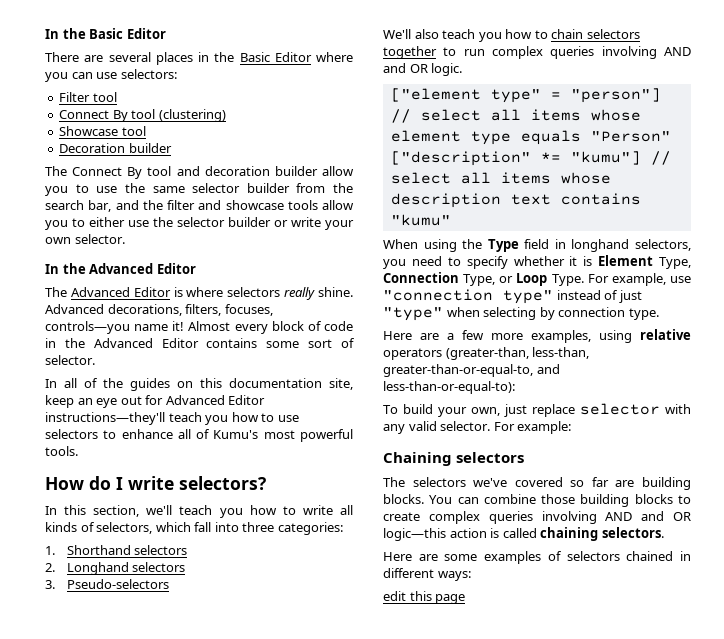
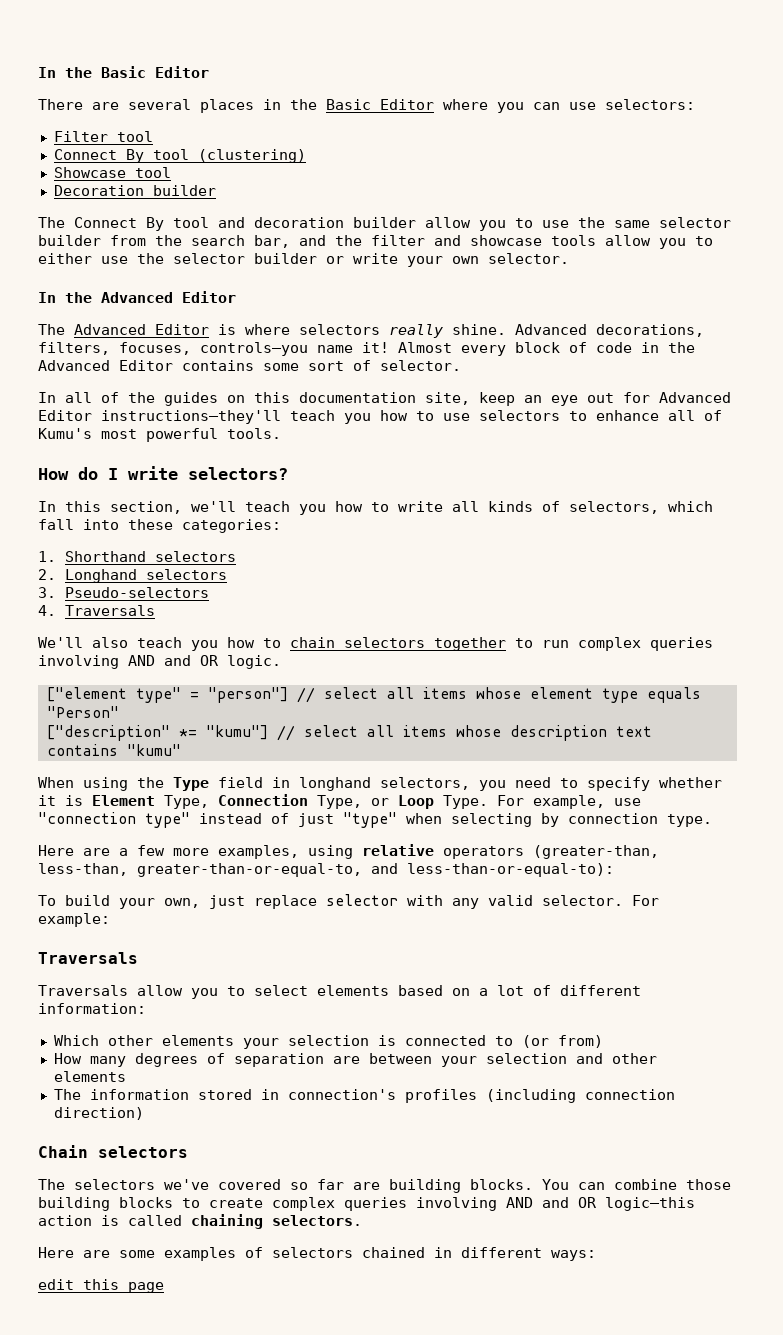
[242,522,275,532] three -> [128,519,173,530] these
(169, 584) none -> [38,605,155,616] // 4. Traversals
[383,452,452,466] Chaining -> [38,952,138,964] [38,985,641,999] [38,1003,146,1014] [53,1035,603,1049] [53,1053,657,1067] [53,1071,126,1082] [53,1089,675,1103] [53,1107,144,1120] [38,1145,88,1158] Traversals // Traversals allow you to select elements based on a lot of different information: // Which other elements your selection is connected to (or from) // How many degrees of separation are between your selection and other elements // The information stored in connection's profiles (including connection direction) // Chain

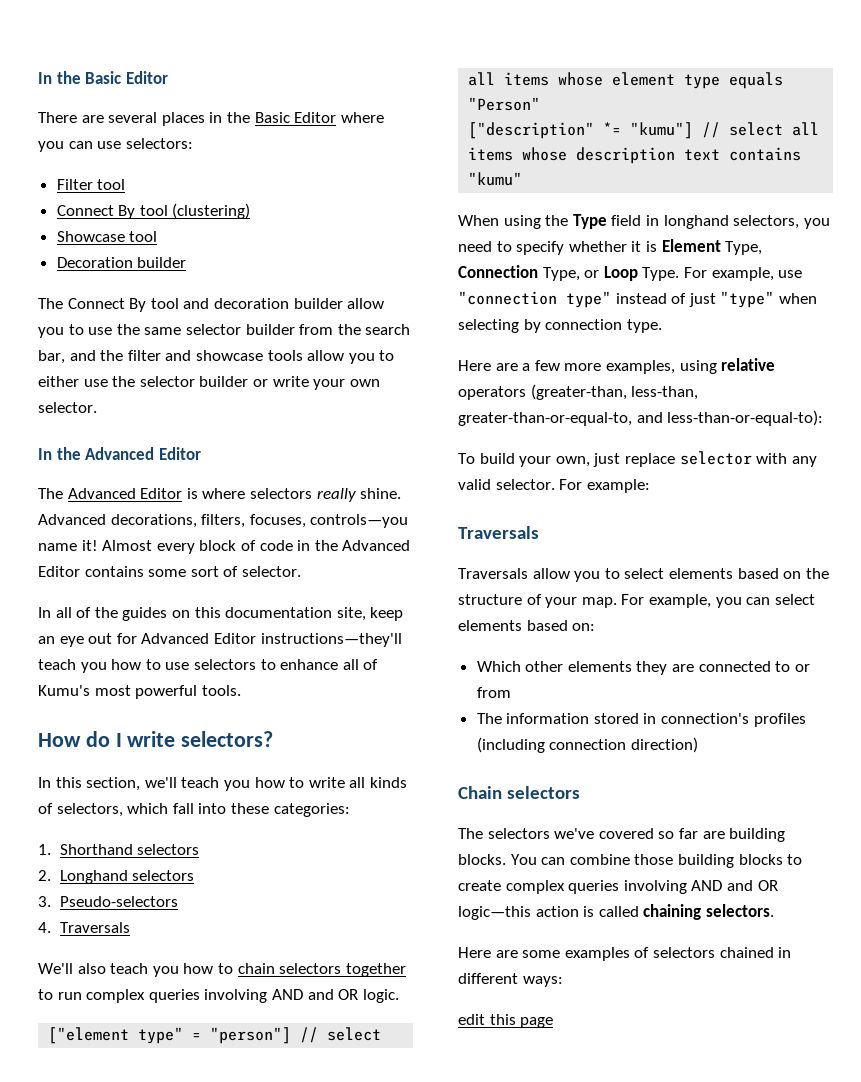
[479,985,641,996] [38,1003,146,1014] [53,1035,603,1049] [53,1053,657,1067] [53,1071,126,1082] a lot of different information: // Which other elements your selection is connected to (or from) // How many degrees of separation are between your selection and other elements -> [805,568,829,579] [458,594,815,608] [458,620,596,631] [476,661,810,675] [476,687,511,698] the structure of your map. For example, you can select elements based on: // Which other elements they are connected to or from

